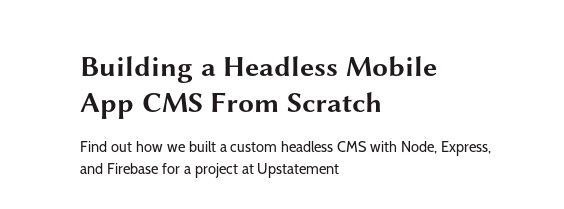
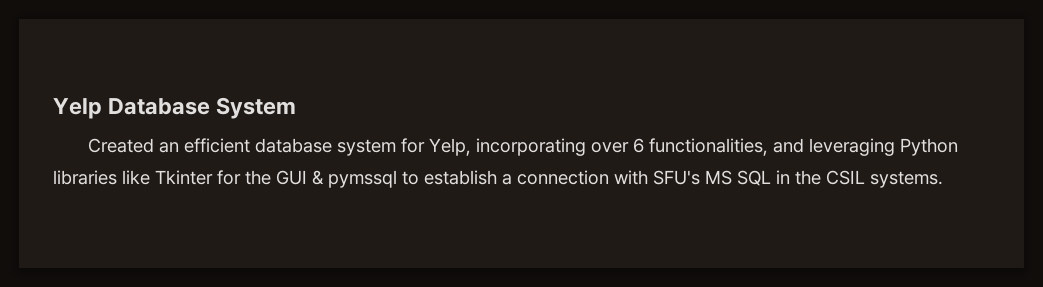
[80,56,438,83] [80,92,383,119] [80,141,492,156] [80,163,340,178] Building a Headless Mobile App CMS From Scratch // Find out how we built a custom headless CMS with Node, Express, and Firebase for a project at Upstatement -> [53,97,297,119] [87,138,958,156] [53,170,943,188] Yelp Database System // Created an efficient database system for Yelp, incorporating over 6 functionalities, and leveraging Python libraries like Tkinter for the GUI & pymssql to establish a connection with SFU's MS SQL in the CSIL systems.

